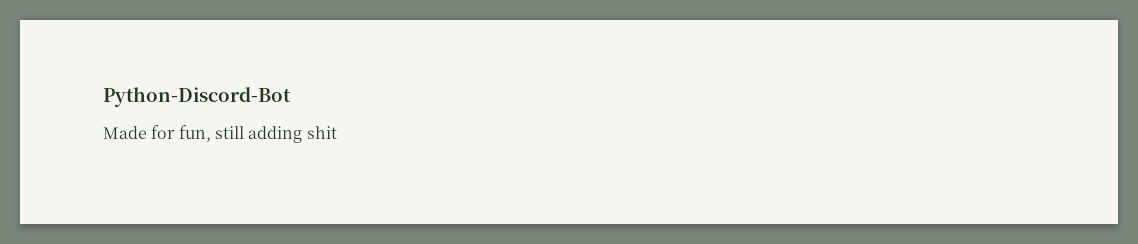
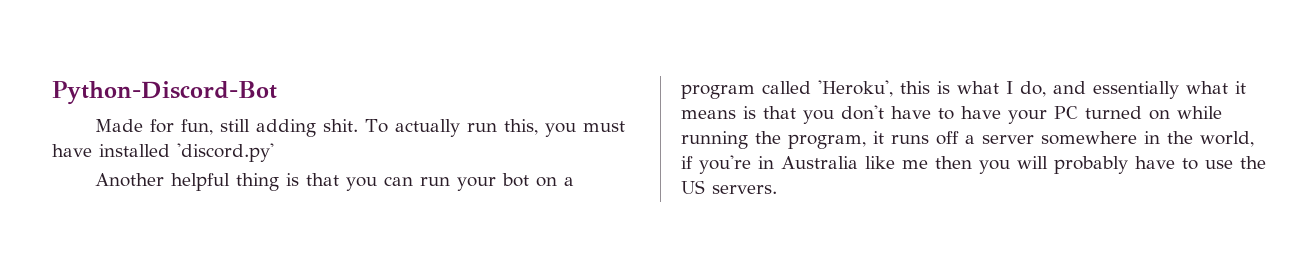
[306,126,337,139] shit -> [323,119,626,137] [52,143,274,162] [95,173,575,191] [681,80,1246,99] [681,105,1222,124] [681,131,1254,149] [681,155,1266,174] [681,180,777,194] shit. To actually run this, you must have installed 'discord.py' // Another helpful thing is that you can run your bot on a program called 'Heroku', this is what I do, and essentially what it means is that you don't have to have your PC turned on while running the program, it runs off a server somewhere in the world, if you're in Australia like me then you will probably have to use the US servers.

